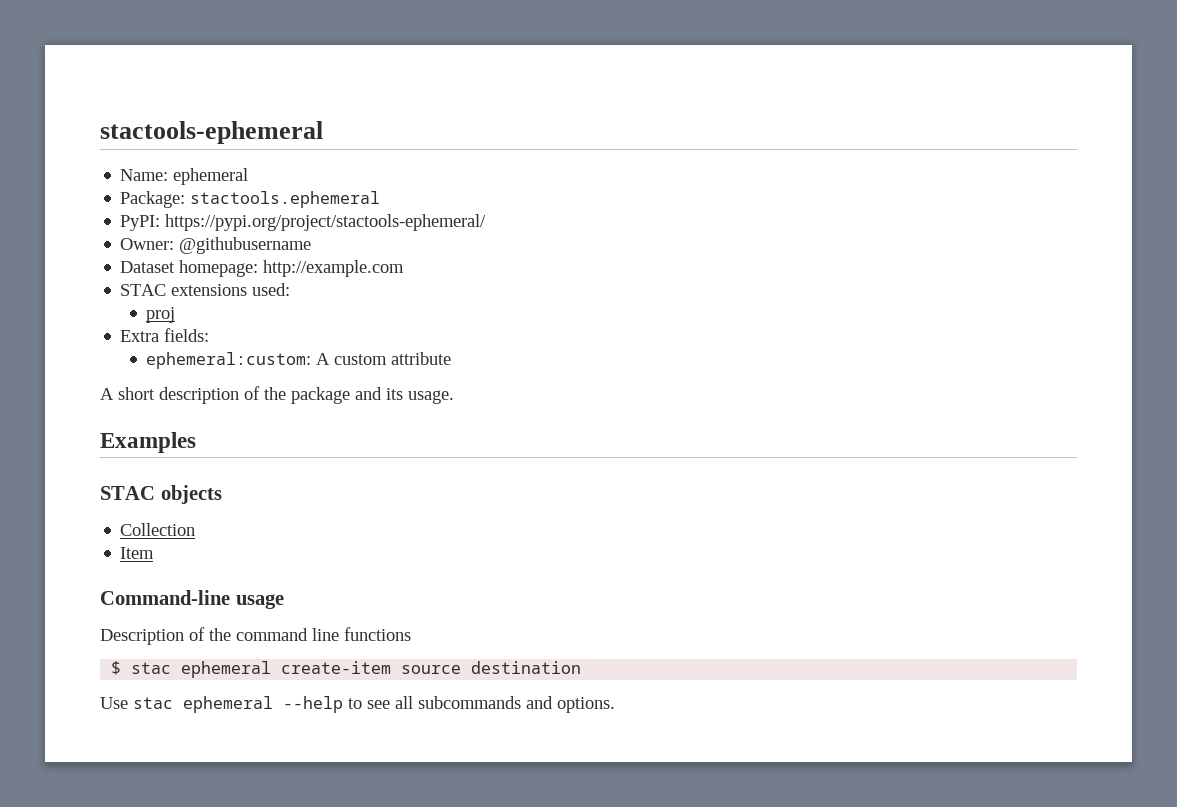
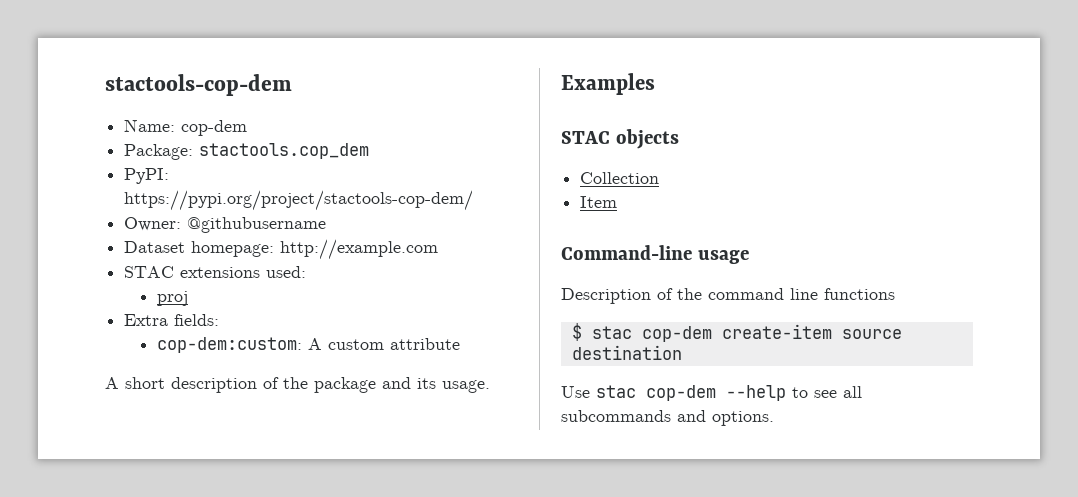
[100,121,323,144] stactools-ephemeral -> [105,74,292,96] stactools-cop-dem
[173,168,249,185] ephemeral -> [181,120,248,136] cop-dem
[190,191,381,208] stactools.ephemeral -> [199,143,370,159] stactools.cop_dem
[165,214,487,231] https://pypi.org/project/stactools-ephemeral/ -> [124,190,474,211] https://pypi.org/project/stactools-cop-dem/
[146,352,312,369] ephemeral:custom: -> [156,337,302,353] cop-dem:custom:
[181,661,272,678] ephemeral -> [641,326,712,342] cop-dem
[183,696,273,713] ephemeral -> [646,385,716,401] cop-dem

